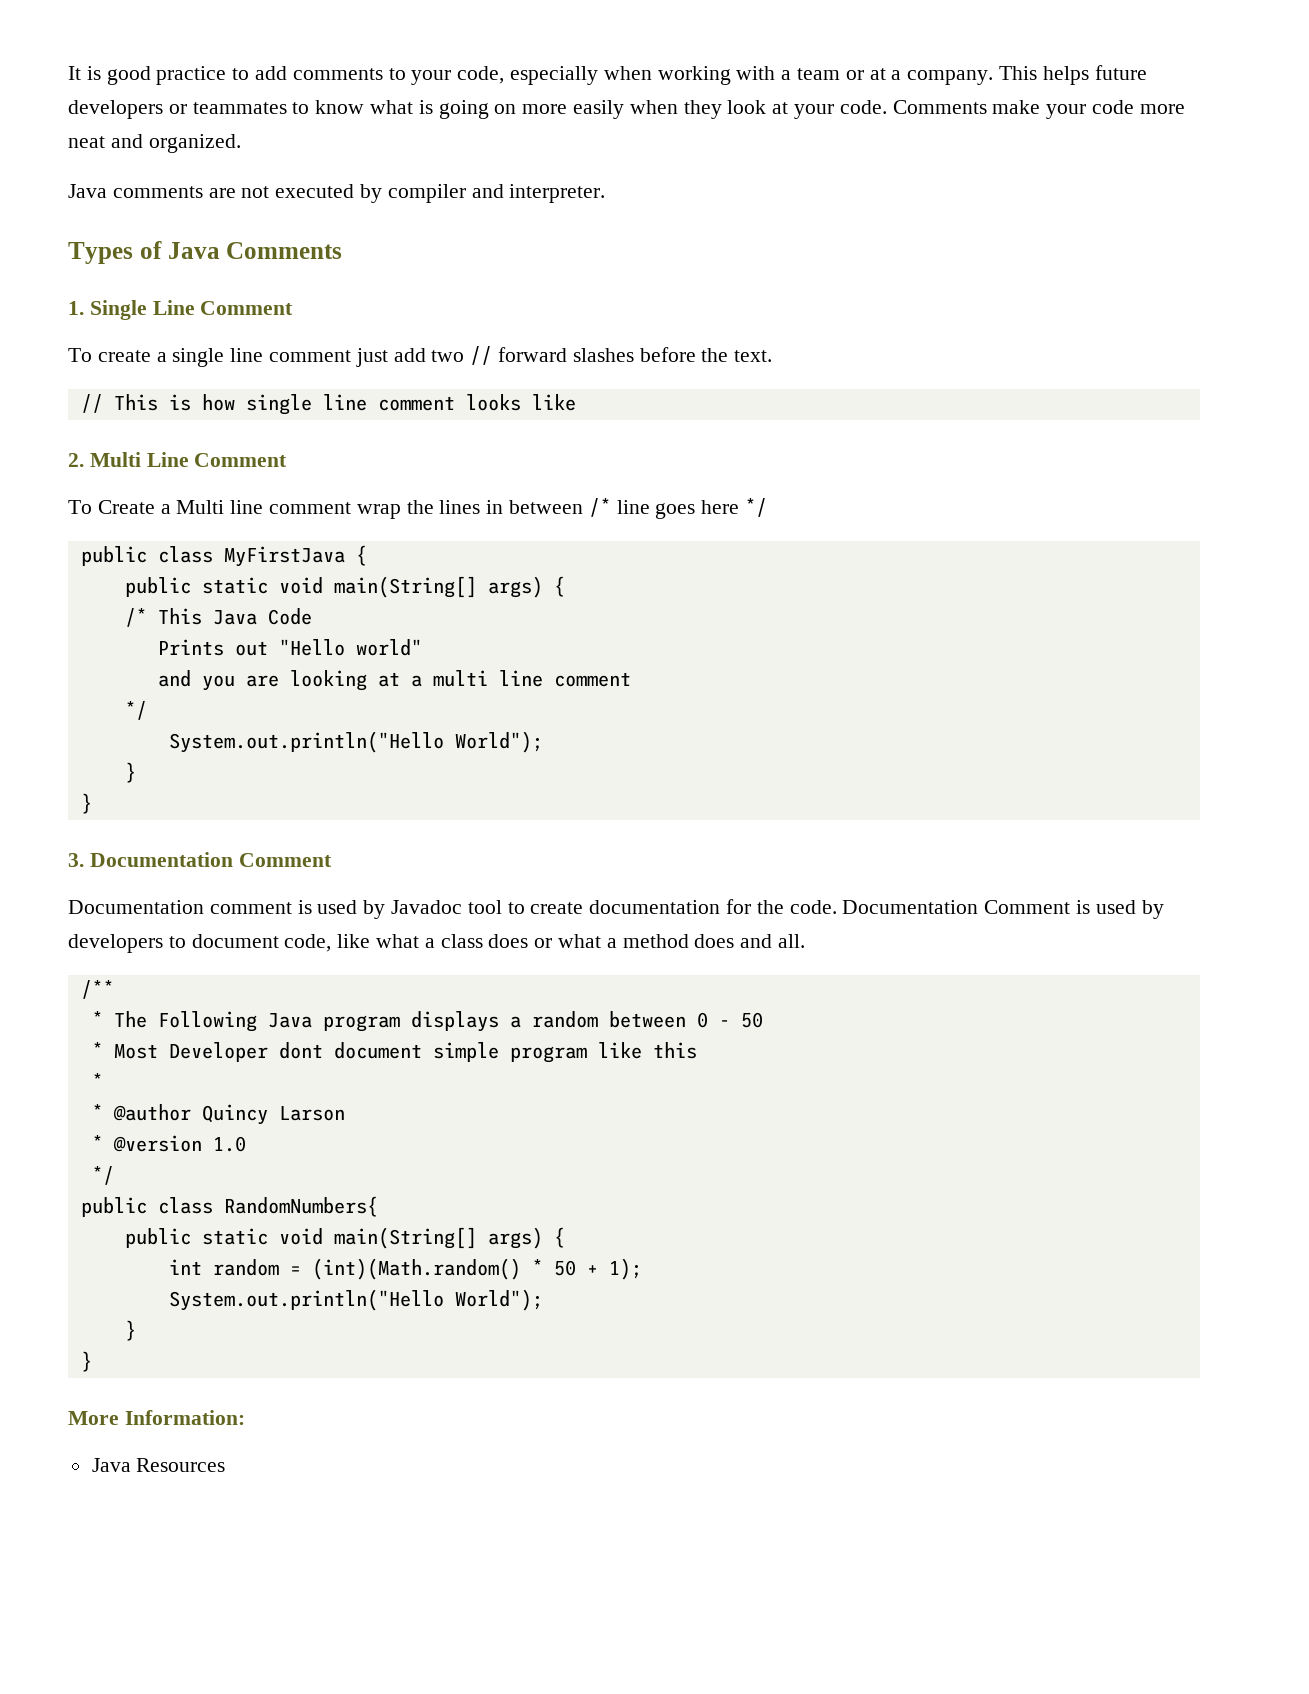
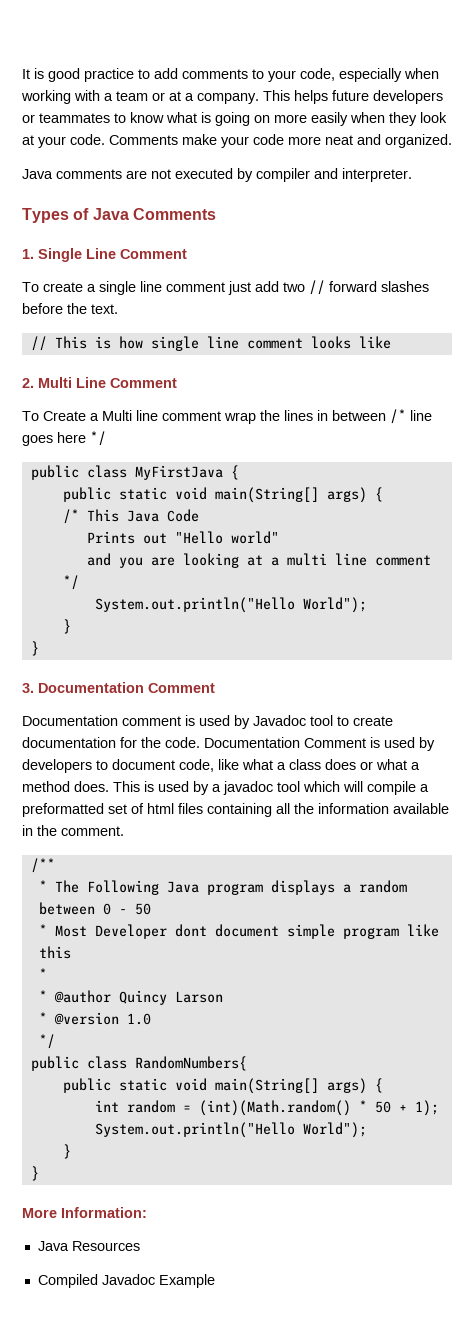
[694,934,806,948] does and all. -> [74,781,429,795] [22,803,449,817] [22,825,124,836] does. This is used by a javadoc tool which will compile a preformatted set of html files containing all the information available in the comment.
(226, 1465) none -> [37,1274,215,1288] // Compiled Javadoc Example

